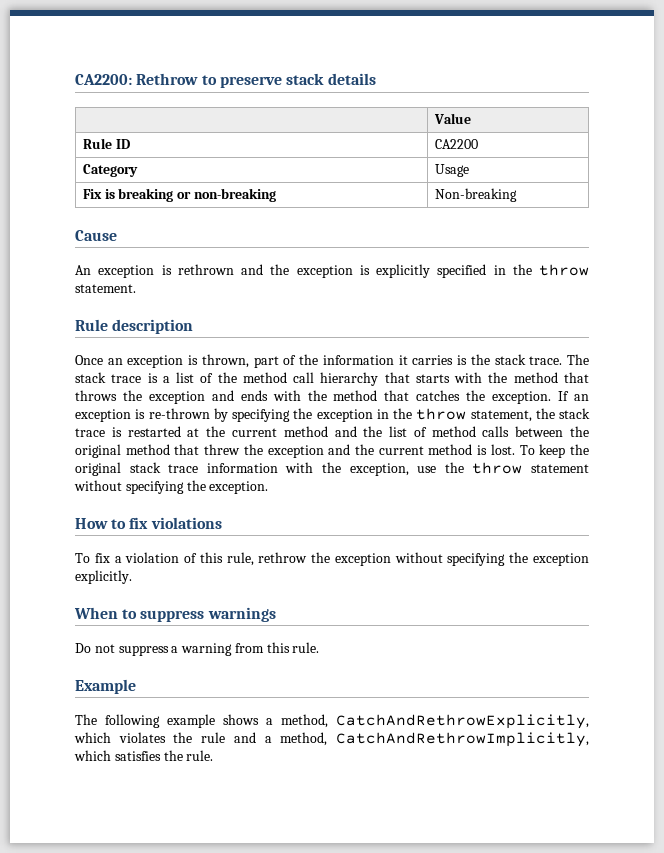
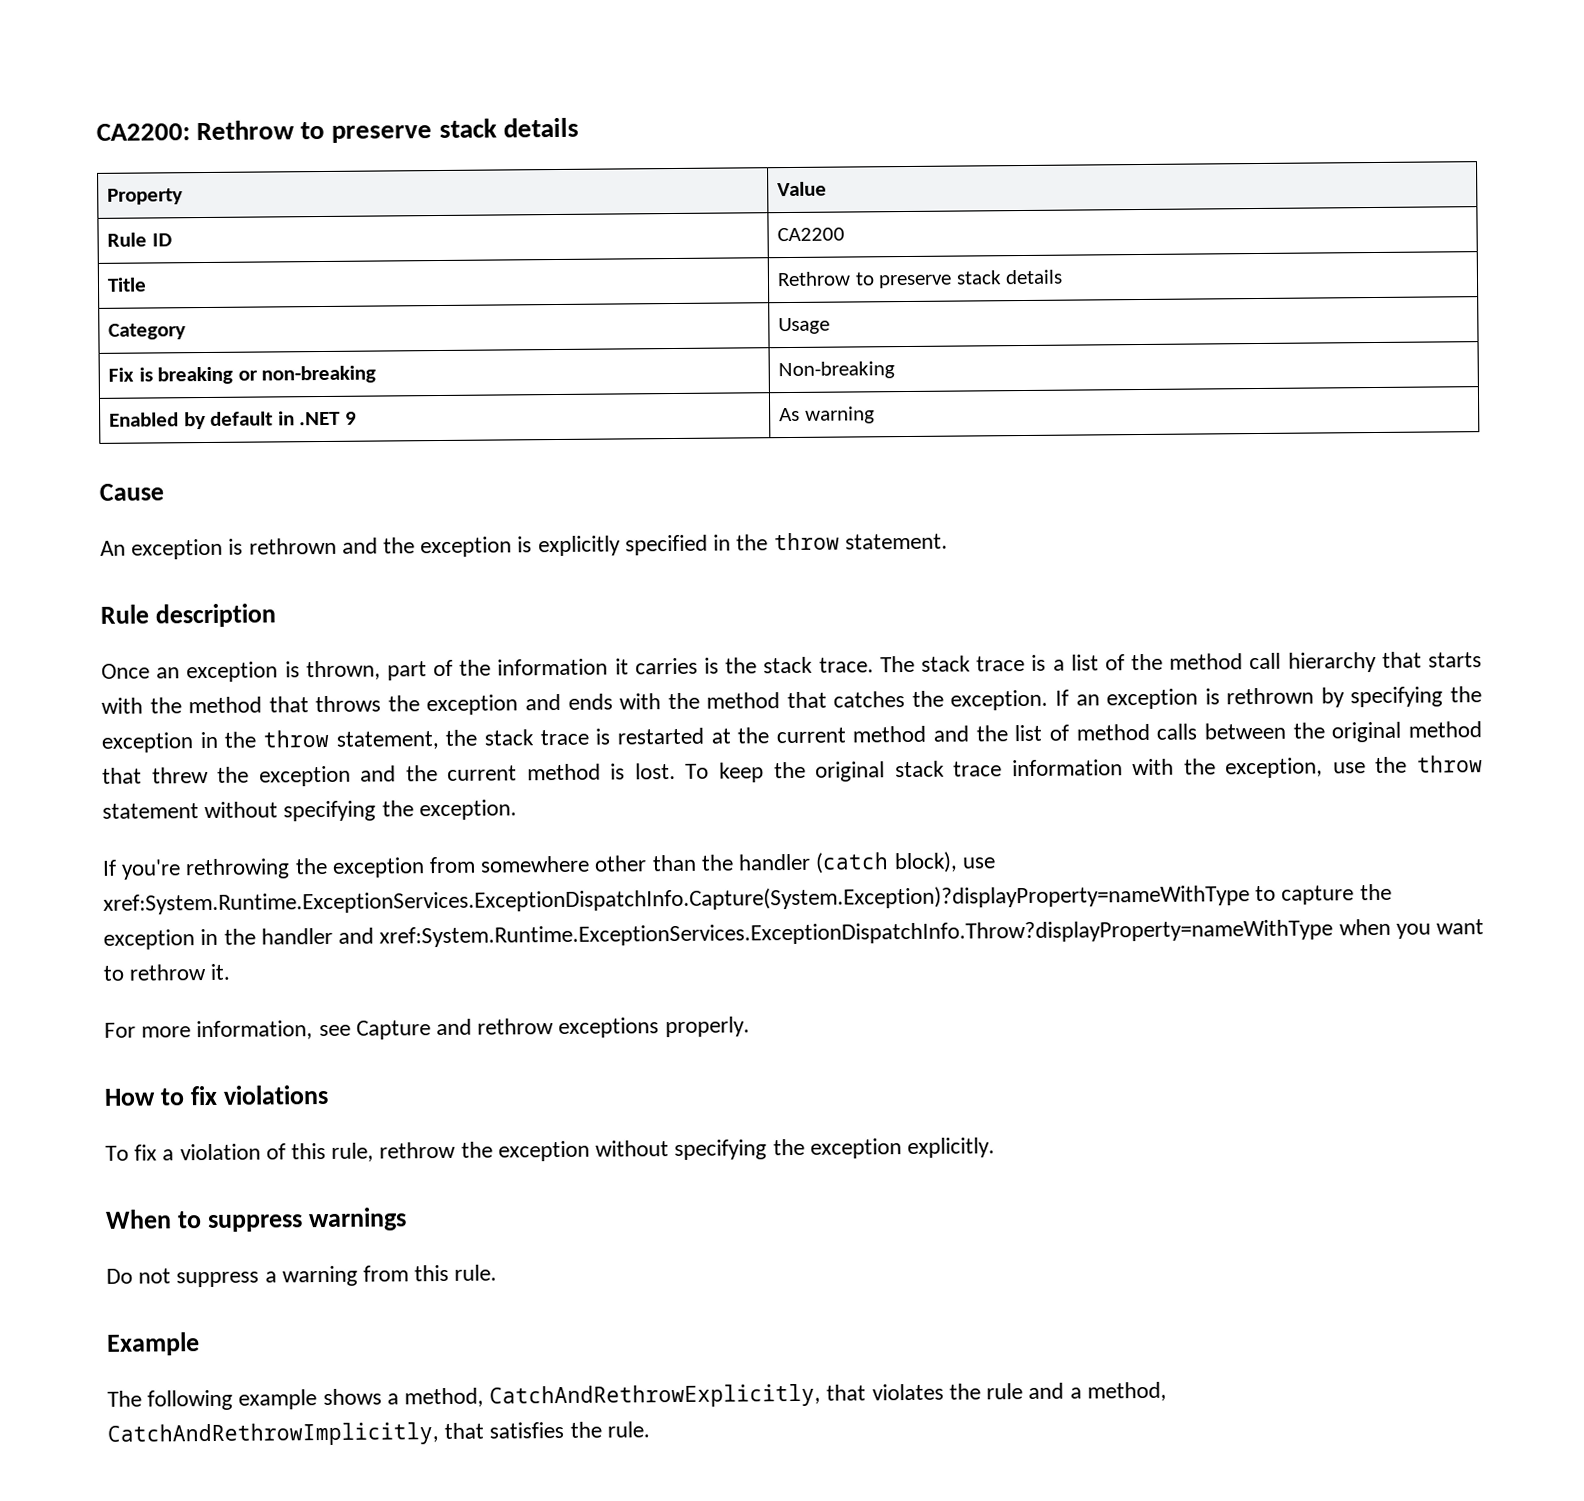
(376, 79) none -> [107,188,184,205] Property
(478, 144) none -> [107,277,148,292] [777,269,1064,289] // Title | Rethrow to preserve stack details
(517, 195) none -> [109,411,357,430] [779,406,875,424] // Enabled by default in .NET 9 | As warning
[148,408,210,419] re-thrown -> [1226,687,1315,705] rethrown
(269, 487) none -> [102,851,996,880] [103,883,1392,915] [103,918,1484,950] [103,963,231,981] [104,1016,750,1041] // If you're rethrowing the exception from somewhere other than the handler (catch block), use xref:System.Runtime.ExceptionServices.ExceptionDispatchInfo.Capture(System.Exception)?displayProperty=nameWithType to capture the exception in the handler and xref:System.Runtime.ExceptionServices.ExceptionDispatchInfo.Throw?displayProperty=nameWithType when you want to rethrow it. // For more information, see Capture and rethrow exceptions properly.
[74,732,111,743] which -> [826,1384,867,1401] that
[74,750,111,761] which -> [444,1422,485,1439] that

